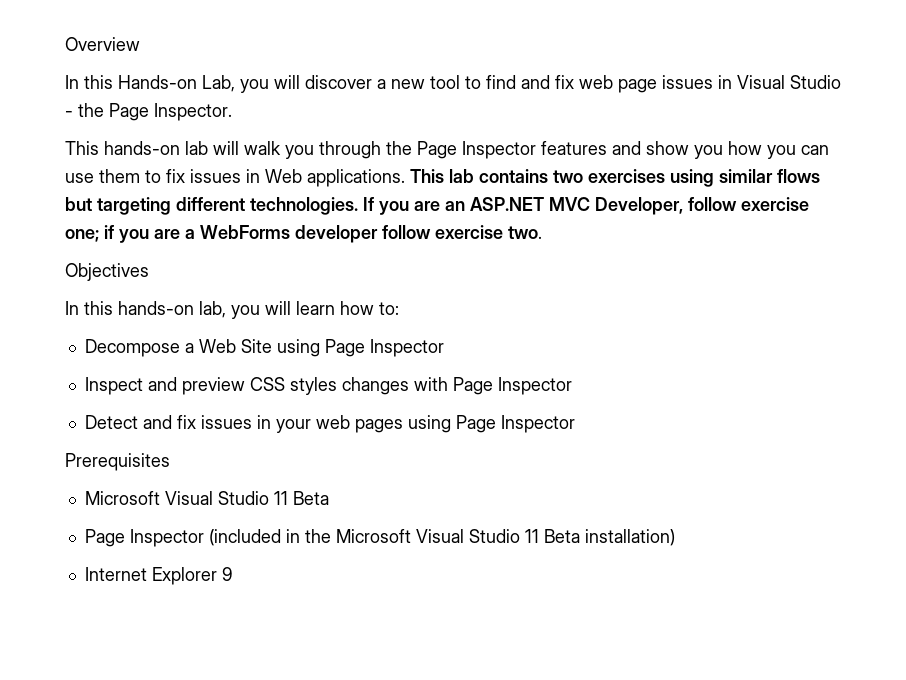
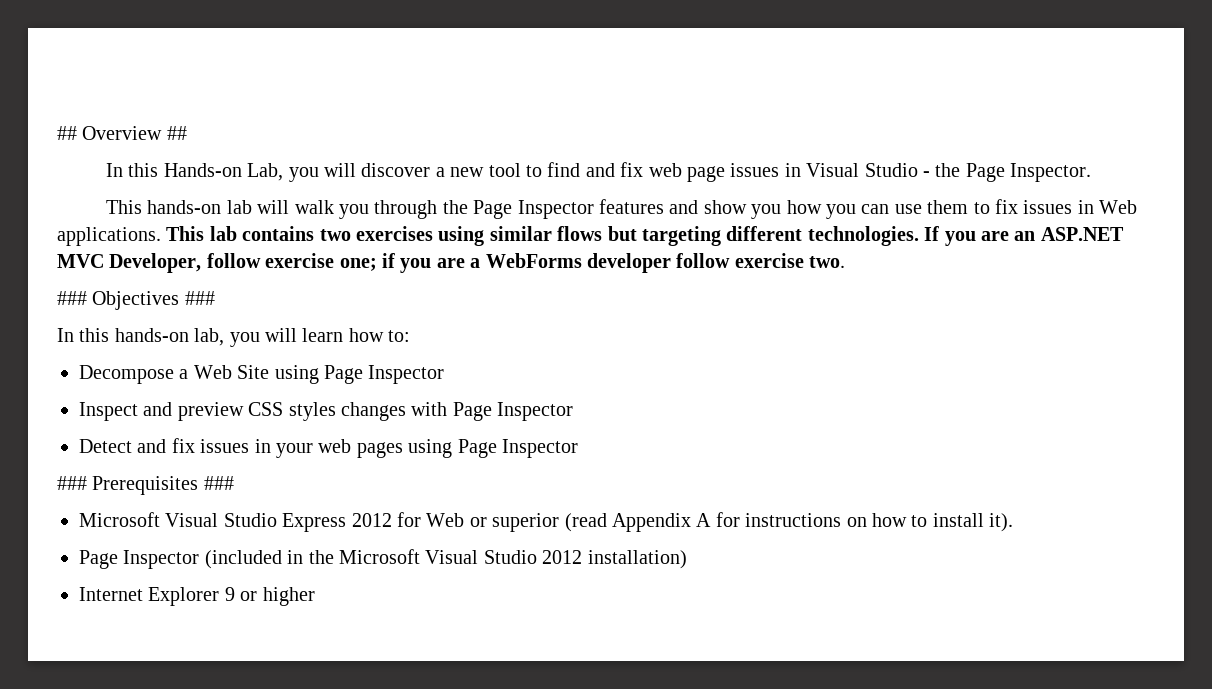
(65, 44) none -> [57,126,77,140] ##
(140, 44) none -> [166,126,187,140] ##
(542, 232) none -> [57,291,87,305] ###
(149, 272) none -> [184,291,215,305] ###
(575, 424) none -> [57,476,87,490] ###
[84,491,329,505] // Microsoft Visual Studio 11 Beta -> [203,476,234,490] [79,512,1014,532] ### // Microsoft Visual Studio Express 2012 for Web or superior (read Appendix A for instructions on how to install it).
[524,529,580,543] 11 Beta -> [542,550,583,564] 2012
(233, 574) none -> [240,587,315,606] or higher

